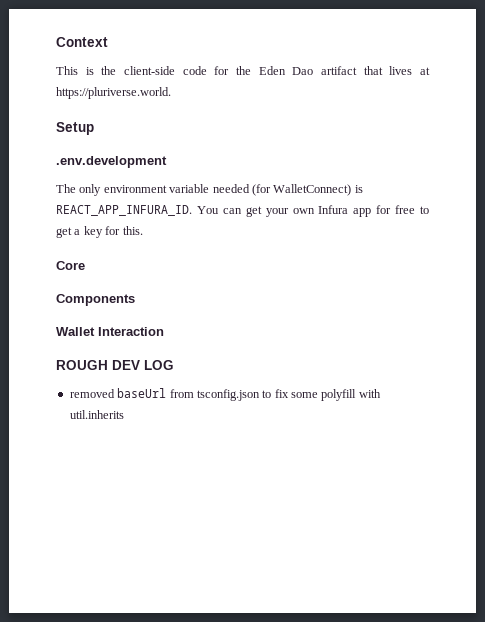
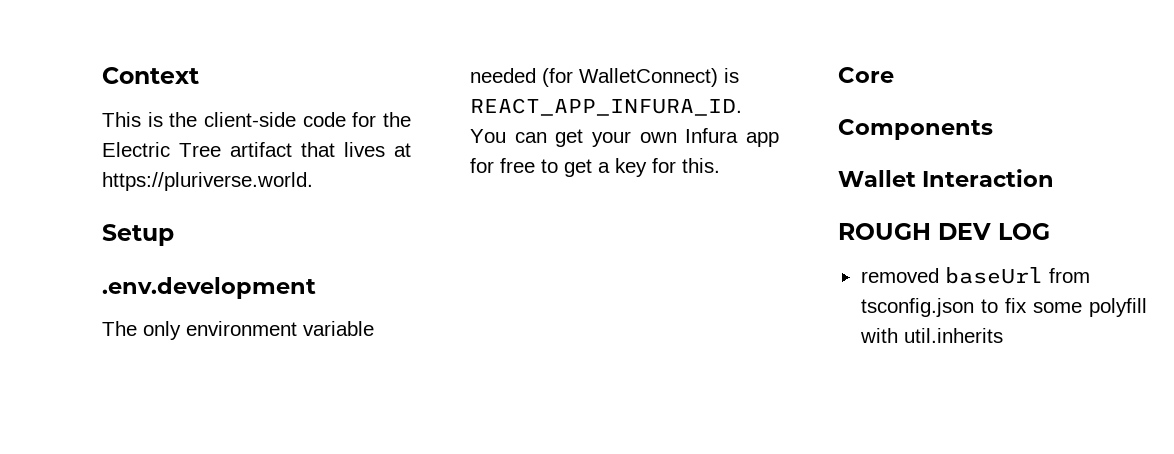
[258,66,314,75] Eden Dao -> [102,142,221,157] Electric Tree

